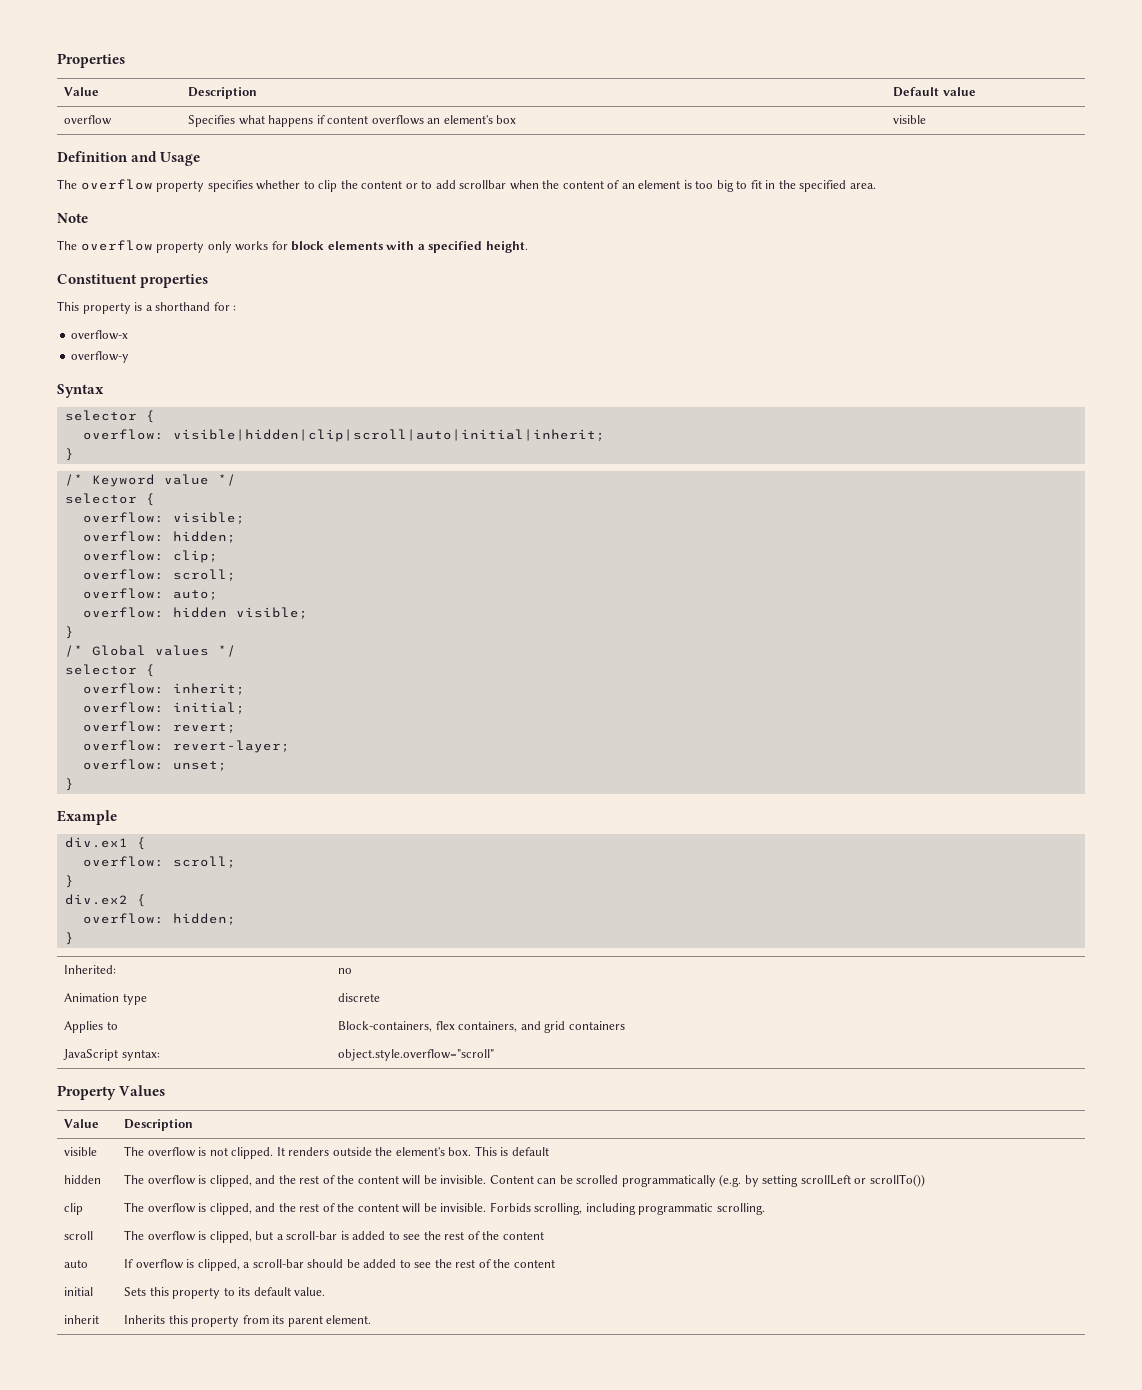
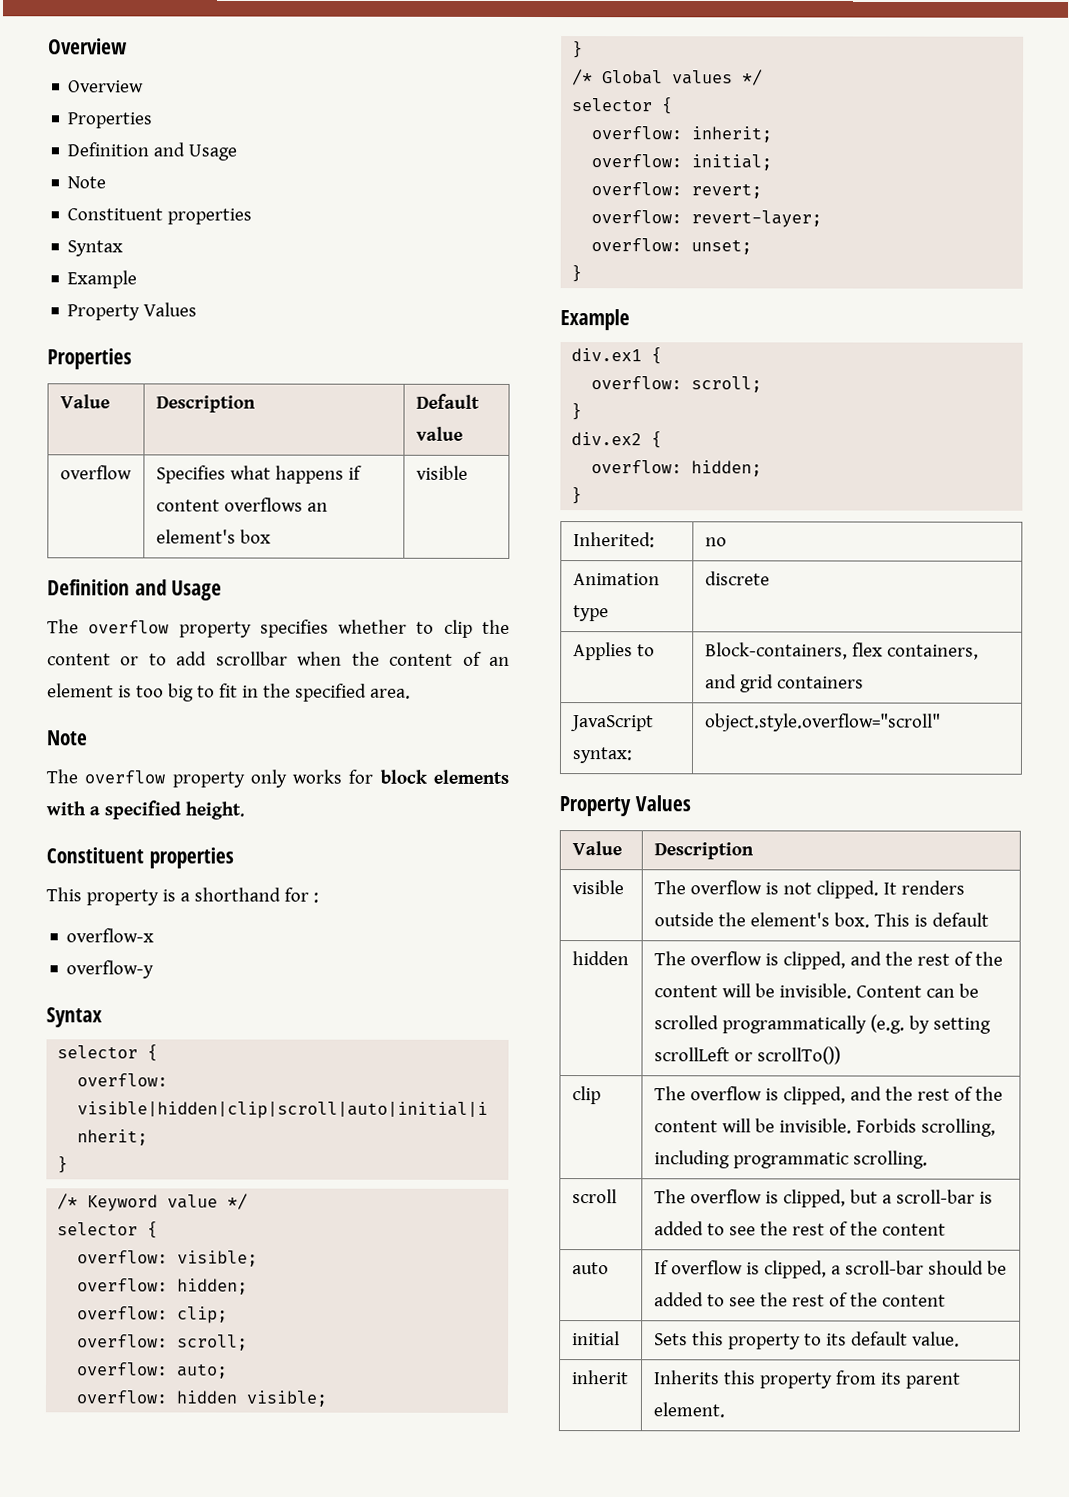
(57, 60) none -> [48,38,127,55] [68,80,145,93] [67,112,153,129] [67,142,238,161] [67,176,107,189] [67,208,253,225] [67,240,124,257] [67,270,138,289] [67,302,198,321] Overview // Overview // Properties // Definition and Usage // Note // Constituent properties // Syntax // Example // Property Values //

